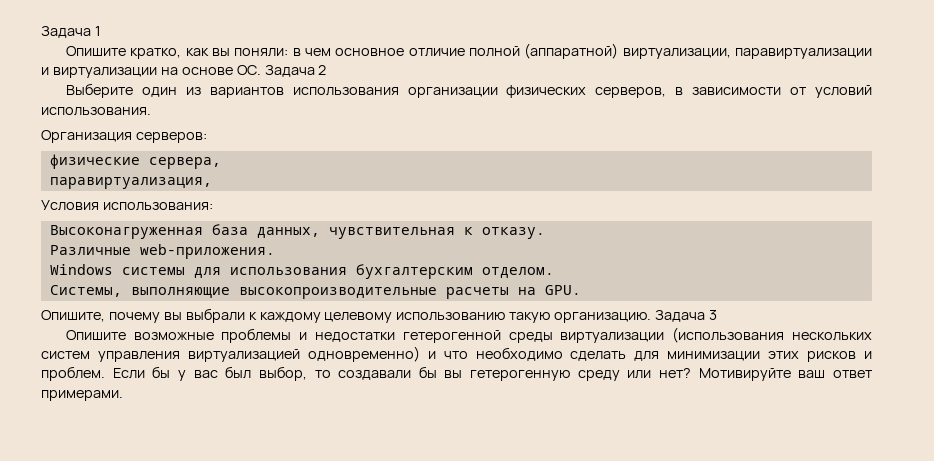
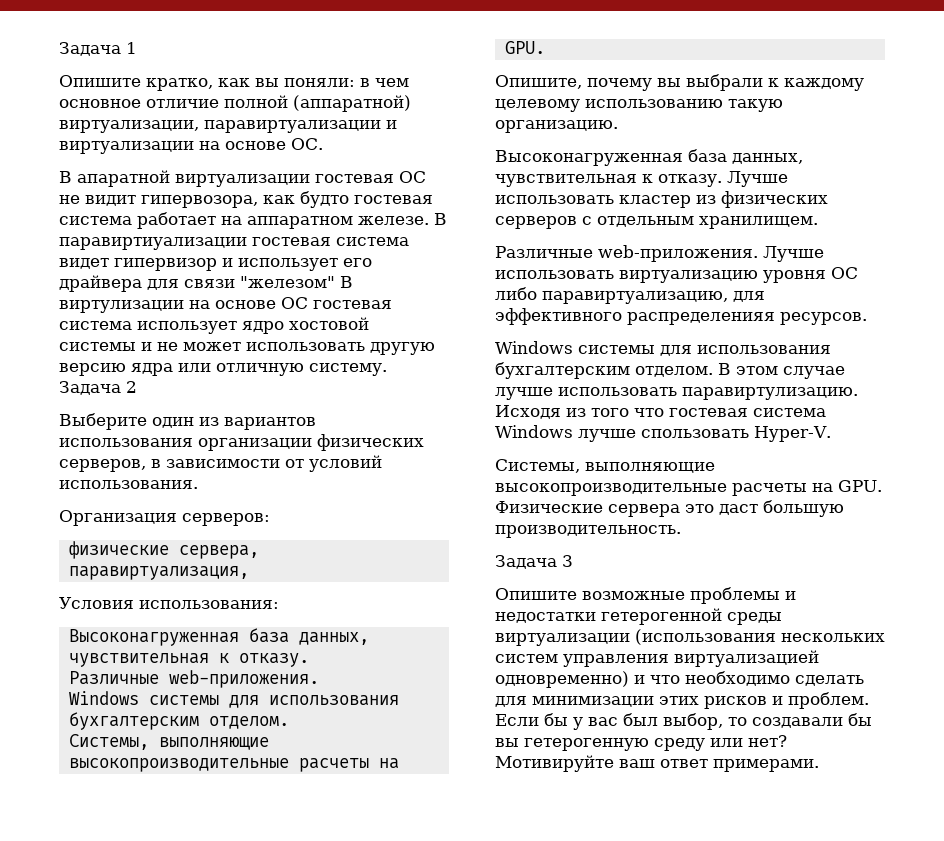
(261, 70) none -> [59,170,426,187] [59,191,433,208] [59,212,447,229] [59,237,409,250] [59,258,372,271] [59,275,353,292] [59,297,392,313] [59,317,369,334] [59,342,435,355] [59,363,387,376] // В апаратной виртуализации гостевая ОС не видит гипервозора, как будто гостевая система работает на аппаратном железе. В паравиртиуализации гостевая система видет гипервизор и использует его драйвера для связи "железом" В виртулизации на основе ОС гостевая система использует ядро хостовой системы и не может использовать другую версию ядра или отличную систему.
(652, 317) none -> [495,149,803,166] [495,171,788,187] [495,191,828,208] [495,216,818,229] [495,245,824,262] [495,267,858,283] [495,287,765,304] [495,308,867,325] [495,341,831,356] [495,362,845,379] [495,387,858,400] [495,405,826,419] [495,425,831,442] [495,459,715,473] [495,480,882,496] [495,500,844,517] [495,525,681,538] // Высоконагруженная база данных, чувствительная к отказу. Лучше использовать кластер из физических серверов с отдельным хранилищем. // Различные web-приложения. Лучше использовать виртуализацию уровня ОС либо паравиртуализацию, для эффективного распределенияя ресурсов. // Windows системы для использования бухгалтерским отделом. В этом случае лучше использовать паравиртулизацию. Исходя из того что гостевая система Windows лучше спользовать Hyper-V. // Системы, выполняющие высокопроизводительные расчеты на GPU. Физические сервера это даст большую производительность. //

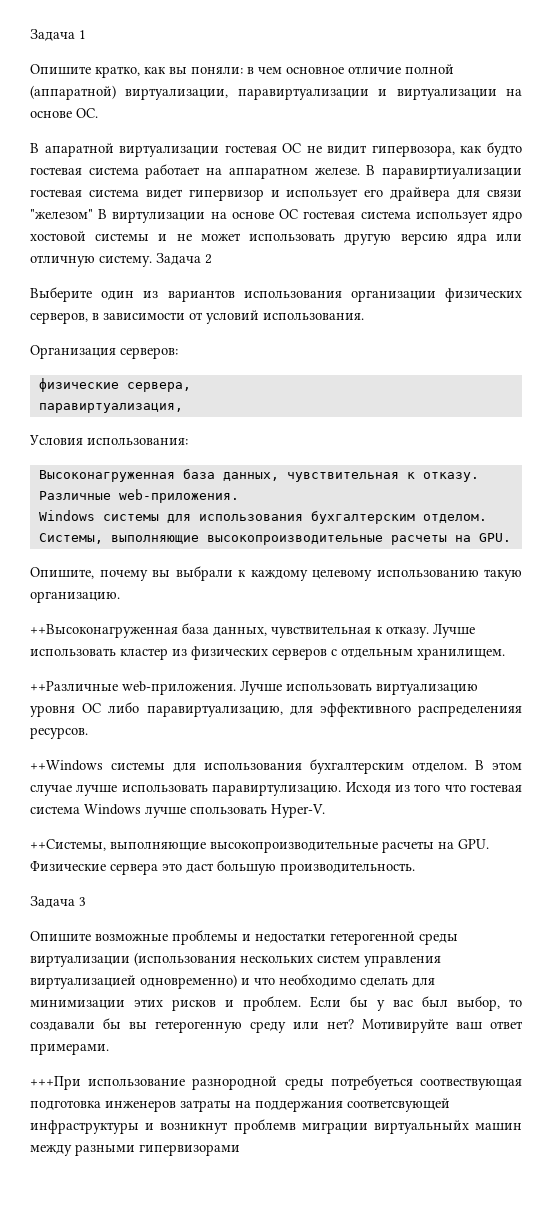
[495,150,683,166] Высоконагруженная -> [30,624,178,638] ++Высоконагруженная
[495,246,593,258] Различные -> [30,681,118,691] ++Различные
[495,341,573,354] Windows -> [30,760,103,771] ++Windows
[495,459,580,473] Системы, -> [30,839,106,851] ++Системы,
(819, 765) none -> [30,1075,522,1090] [30,1098,450,1112] [30,1119,522,1134] [30,1144,240,1156] // +++При использование разнородной среды потребуеться соотвествующая подготовка инженеров затраты на поддержания соответсвующей инфраструктуры и возникнут проблемв миграции виртуальныйх машин между разными гипервизорами

